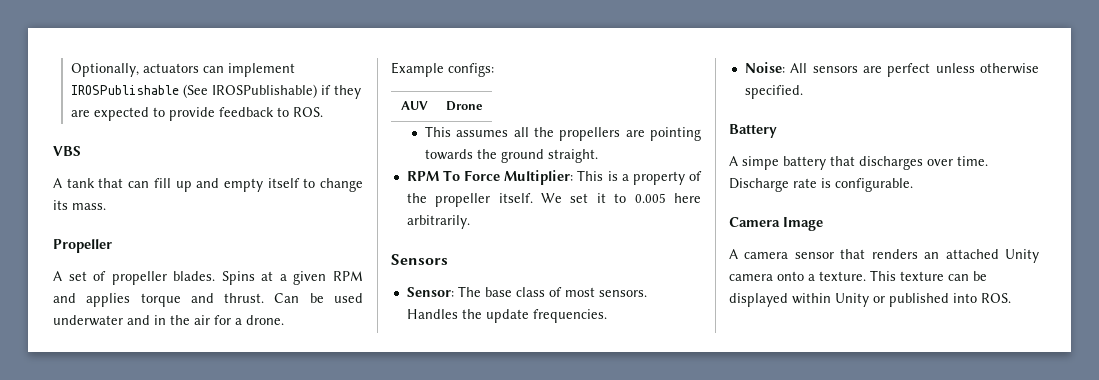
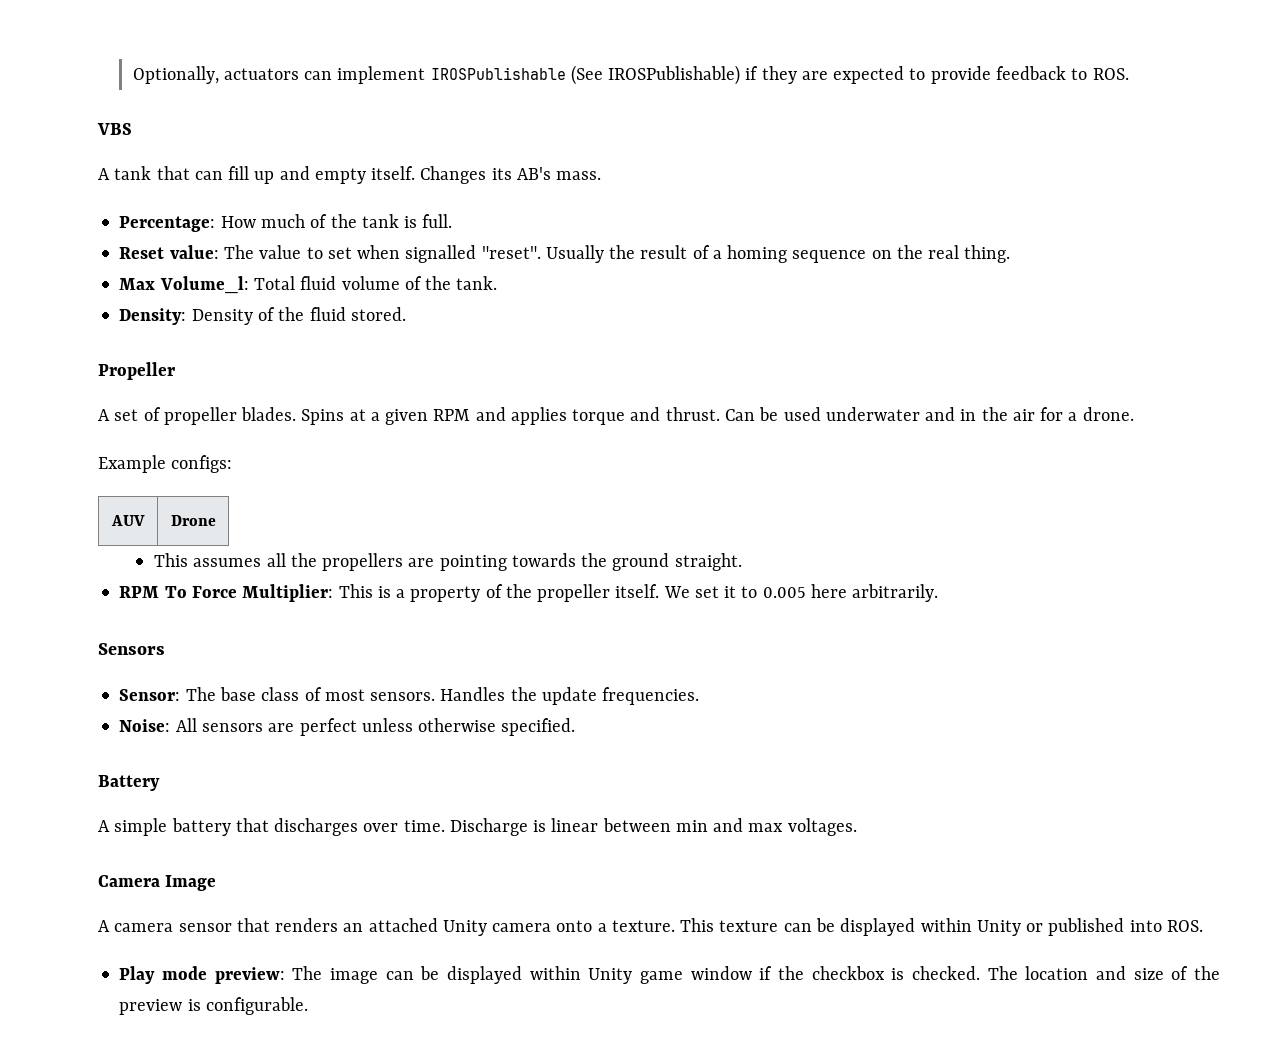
[267,178,363,192] [53,200,106,210] itself to change its mass. -> [371,166,602,184] [119,214,453,232] [119,245,1011,263] [119,276,498,294] [119,307,406,325] itself. Changes its AB's mass. // Percentage: How much of the tank is full. // Reset value: The value to set when signalled "reset". Usually the result of a homing sequence on the real thing. // Max Volume_l: Total fluid volume of the tank. // Density: Density of the fluid stored.
[742,156,779,170] simpe -> [114,818,168,836] simple
[793,178,913,192] rate is configurable. -> [533,818,857,836] is linear between min and max voltages.
(1011, 298) none -> [119,966,1220,984] [119,997,308,1015] // Play mode preview: The image can be displayed within Unity game window if the checkbox is checked. The location and size of the preview is configurable.

